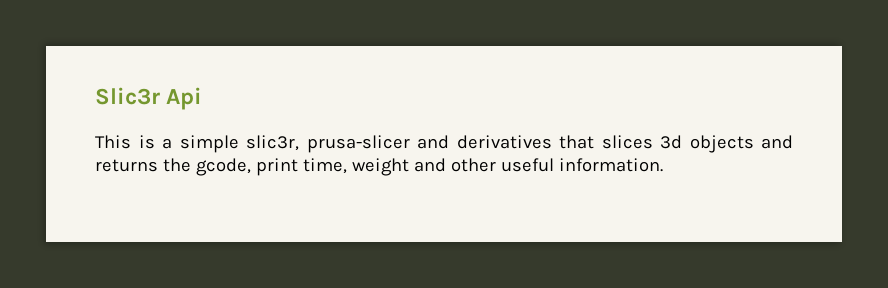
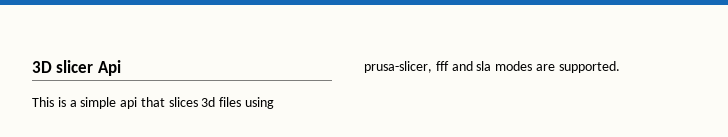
[95,87,160,105] Slic3r -> [32,60,94,73] 3D slicer
[246,135,793,153] [95,158,663,176] slic3r, prusa-slicer and derivatives that slices 3d objects and returns the gcode, print time, weight and other useful information. -> [120,97,275,109] [364,61,620,73] api that slices 3d files using prusa-slicer, fff and sla modes are supported.

